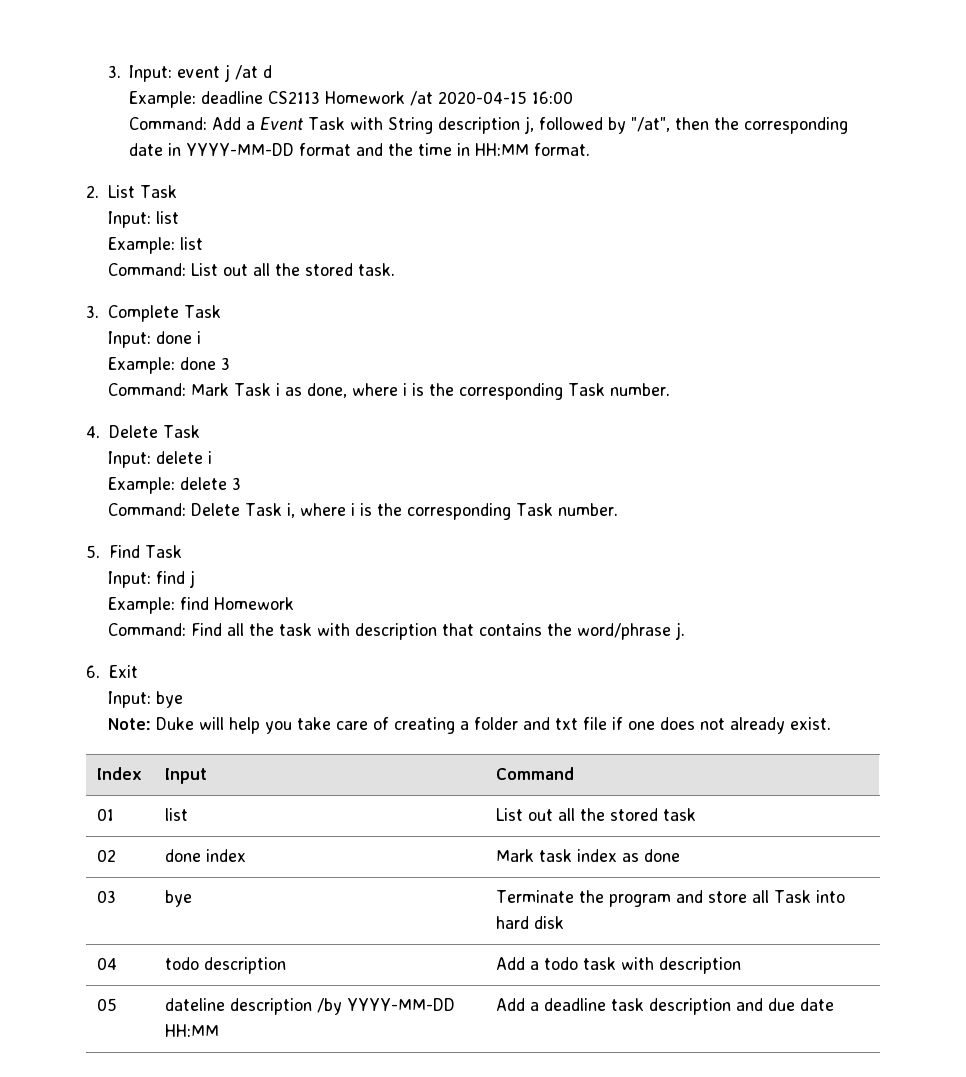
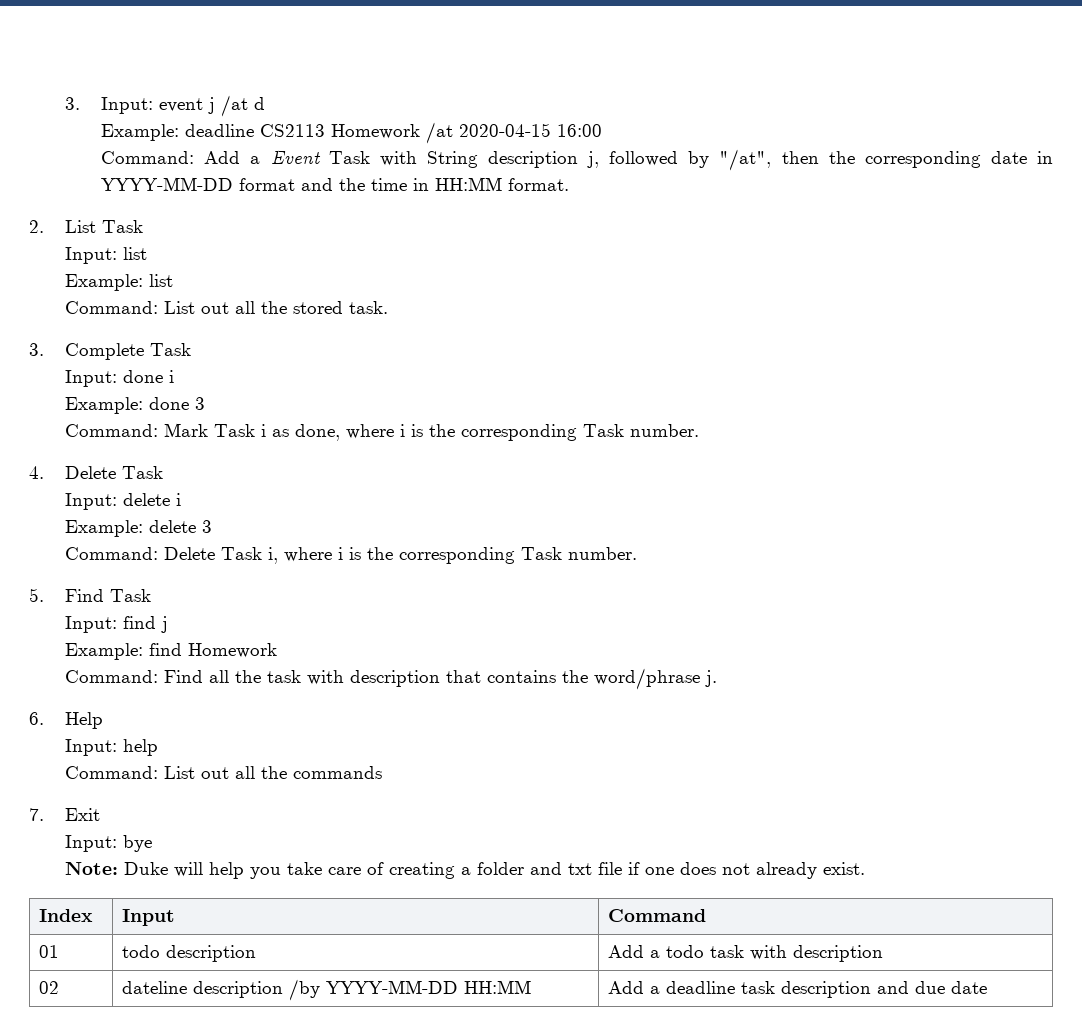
(100, 671) none -> [65,712,104,729] [65,739,159,756] [65,766,383,779] [29,808,44,821] Help // Input: help // Command: List out all the commands // 7.
[165,808,189,821] [496,808,697,821] [97,849,117,862] [165,849,247,862] [496,849,681,862] [97,890,117,903] [165,890,193,907] [496,890,846,907] [496,916,565,929] [97,957,118,970] | list | List out all the stored task // 02 | done index | Mark task index as done // 03 | bye | Terminate the program and store all Task into hard disk // 04 -> (59, 951) none
[97,998,118,1011] 05 -> [38,981,59,994] 02

